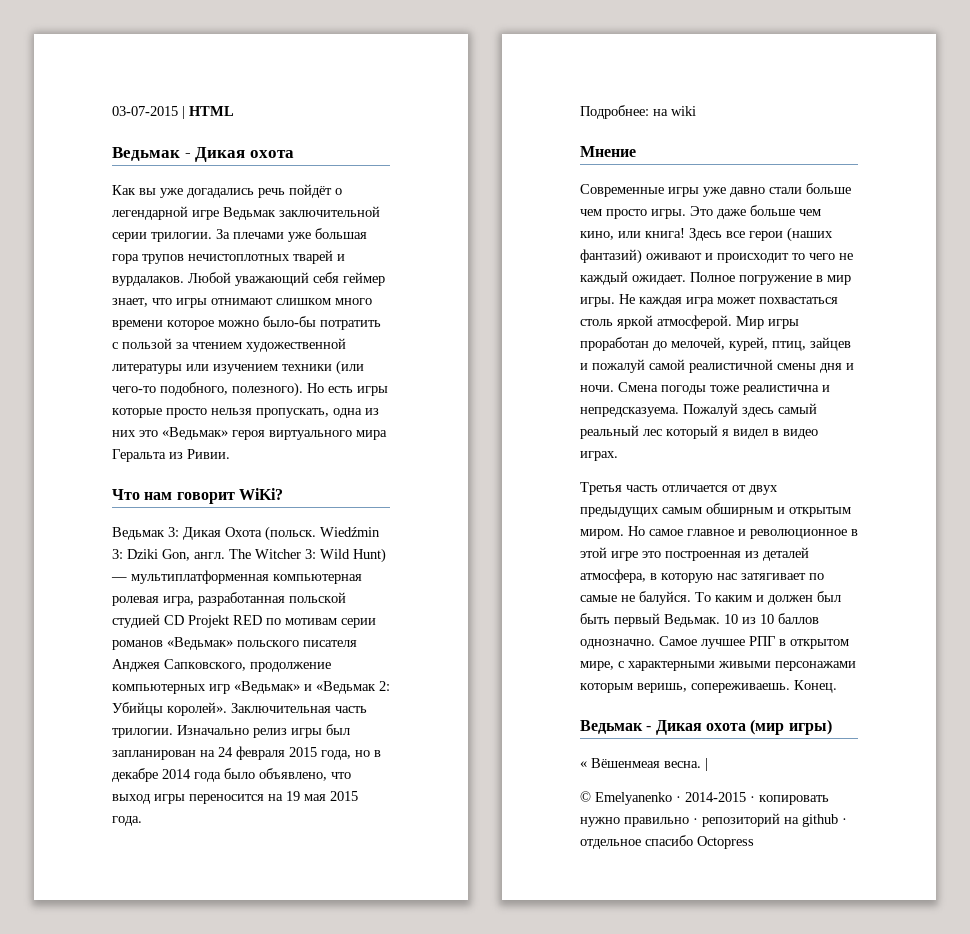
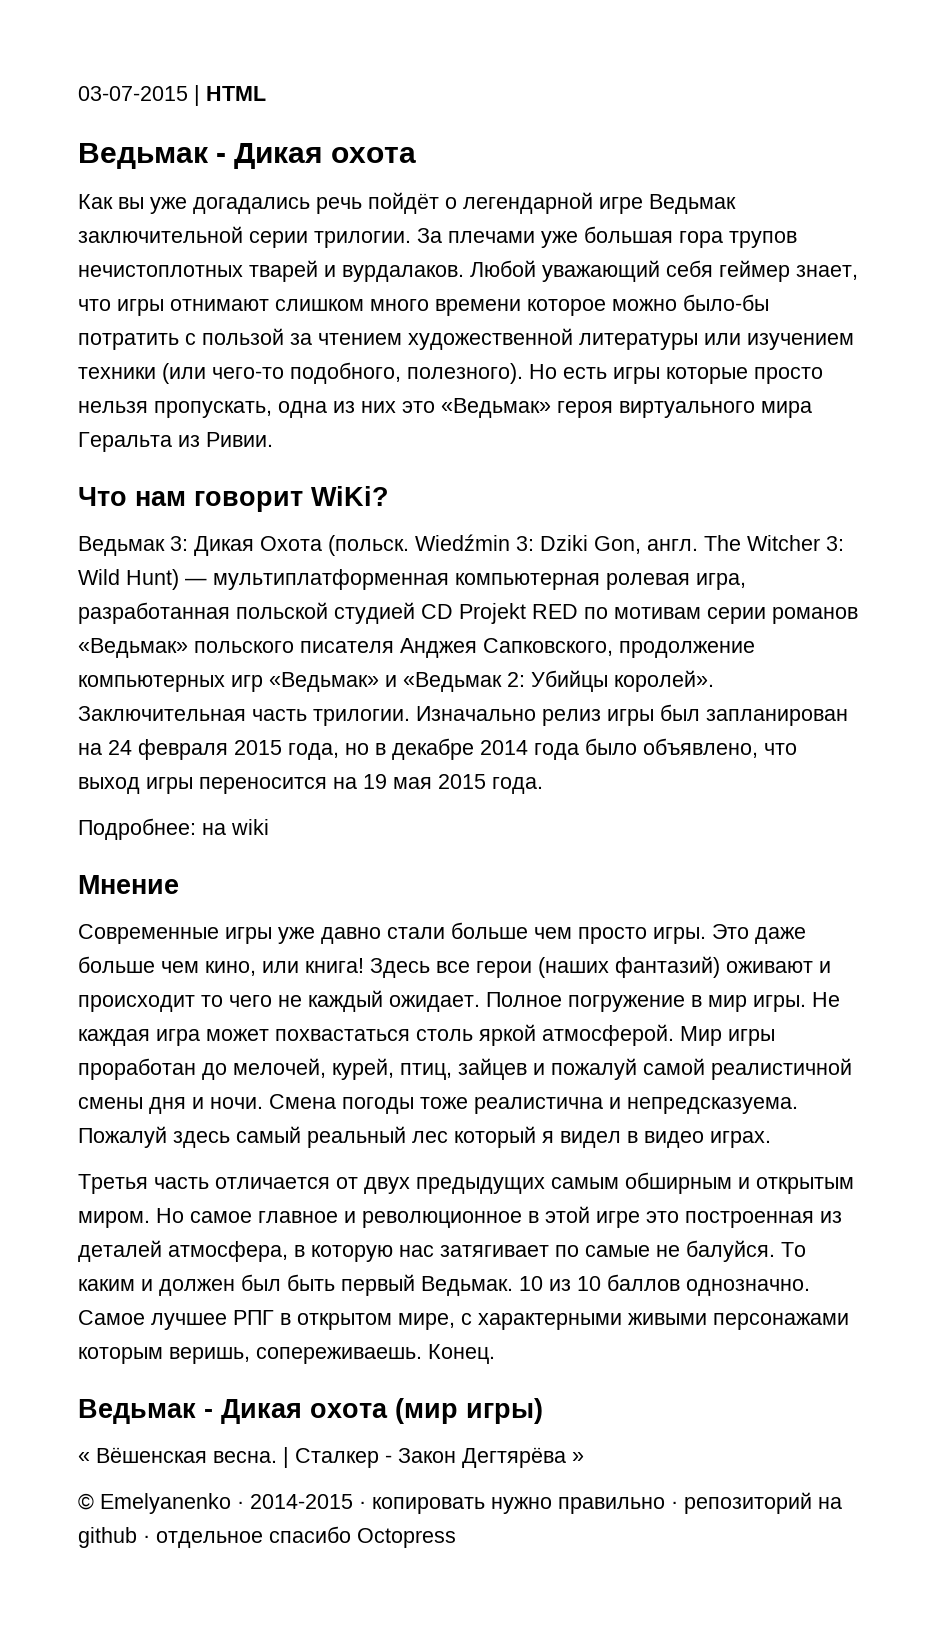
[591,758,660,768] Вёшенмеая -> [96,1447,207,1463] Вёшенская
(708, 764) none -> [295,1447,584,1468] Сталкер - Закон Дегтярёва »

